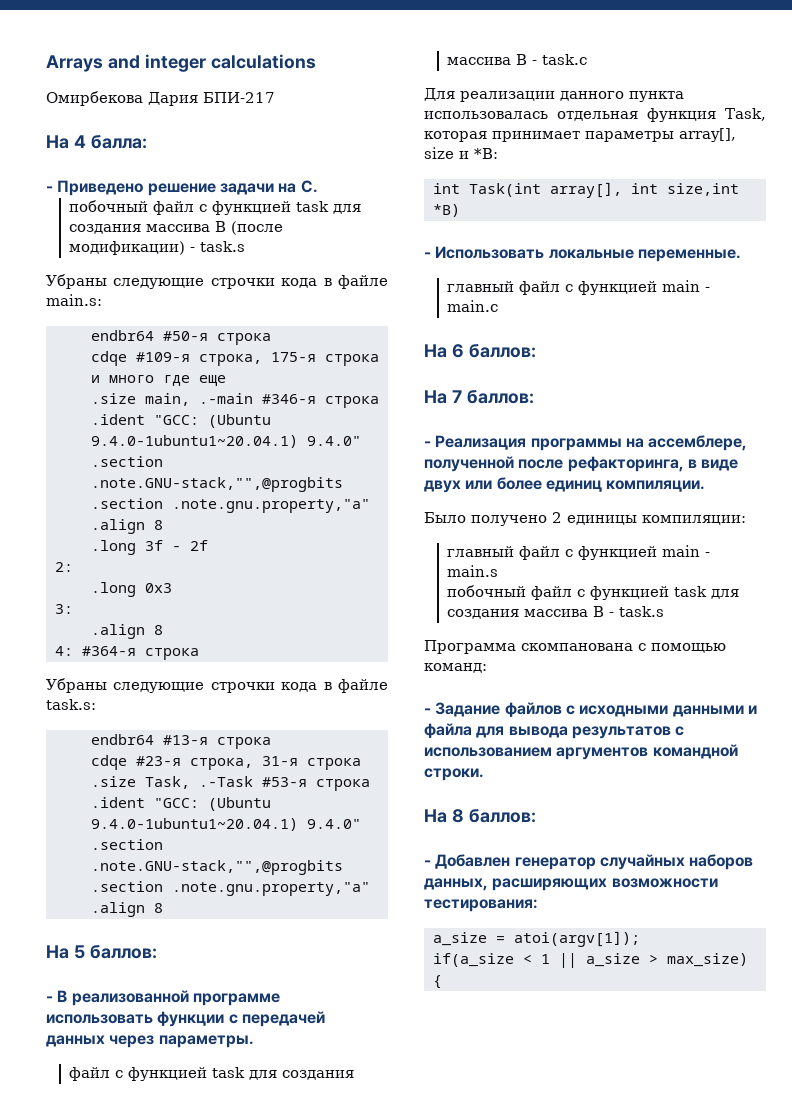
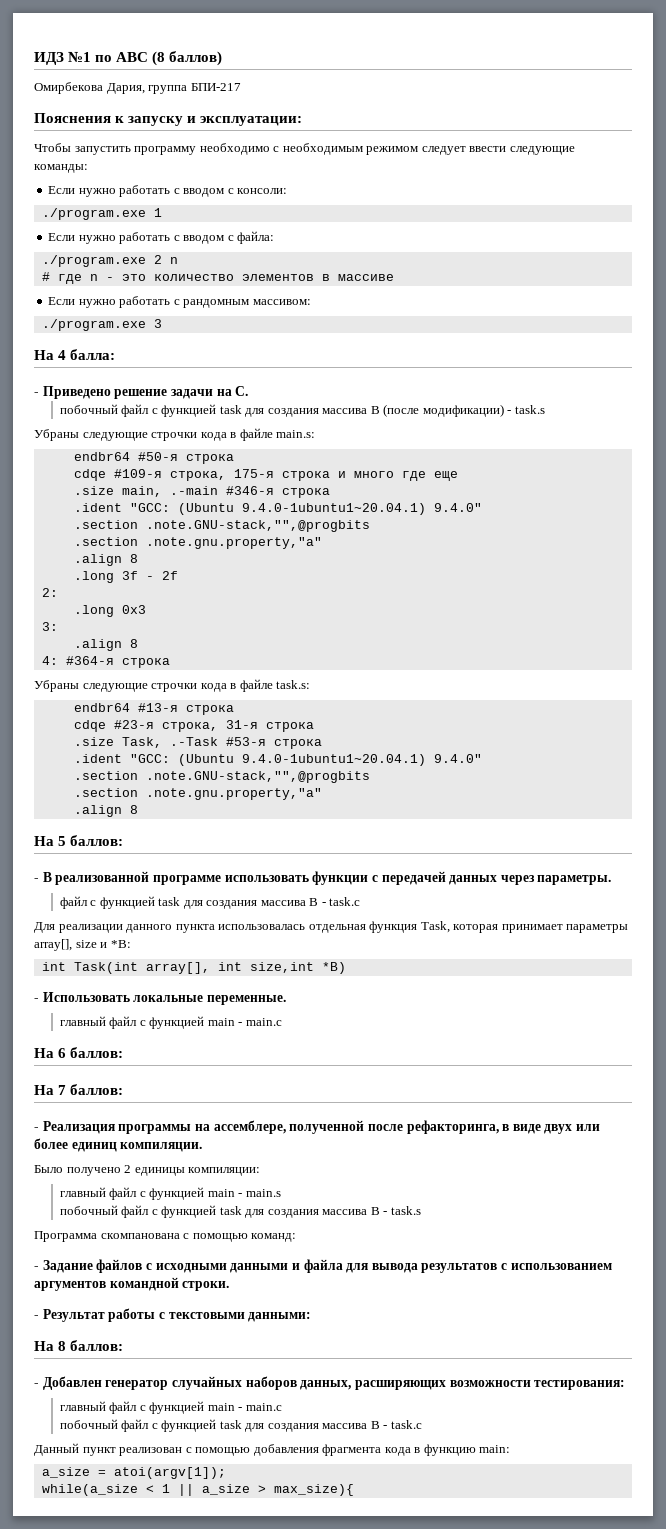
[46,54,316,72] Arrays and integer calculations -> [34,51,223,66] ИДЗ №1 по АВС (8 баллов)
[148,92,198,106] Дария -> [106,83,188,94] Дария, группа
(275, 97) none -> [34,113,303,126] [34,143,575,155] [34,164,88,173] [48,185,288,197] [41,208,162,220] [48,231,275,244] [41,255,178,267] [41,272,394,284] [48,296,311,308] [41,319,162,331] // Пояснения к запуску и эксплуатации: // Чтобы запустить программу необходимо с необходимым режимом следует ввести следующие команды: // Если нужно работать с вводом с консоли: // ./program.exe 1 // Если нужно работать с вводом с файла: // ./program.exe 2 n // # где n - это количество элементов в массиве // Если нужно работать с рандомным массивом: // ./program.exe 3
(484, 774) none -> [34,1308,312,1322] // - Результат работы с текстовыми данными:
(538, 905) none -> [59,1401,282,1414] [59,1419,422,1432] [34,1443,511,1456] // главный файл с функцией main - main.c // побочный файл с функцией task для создания массива B - task.c // Данный пункт реализован с помощью добавления фрагмента кода в функцию main:
[433,953,514,967] if(a_size -> [41,1484,138,1496] while(a_size
[667,953,748,967] [433,975,442,989] max_size) { -> [273,1484,354,1496] max_size){

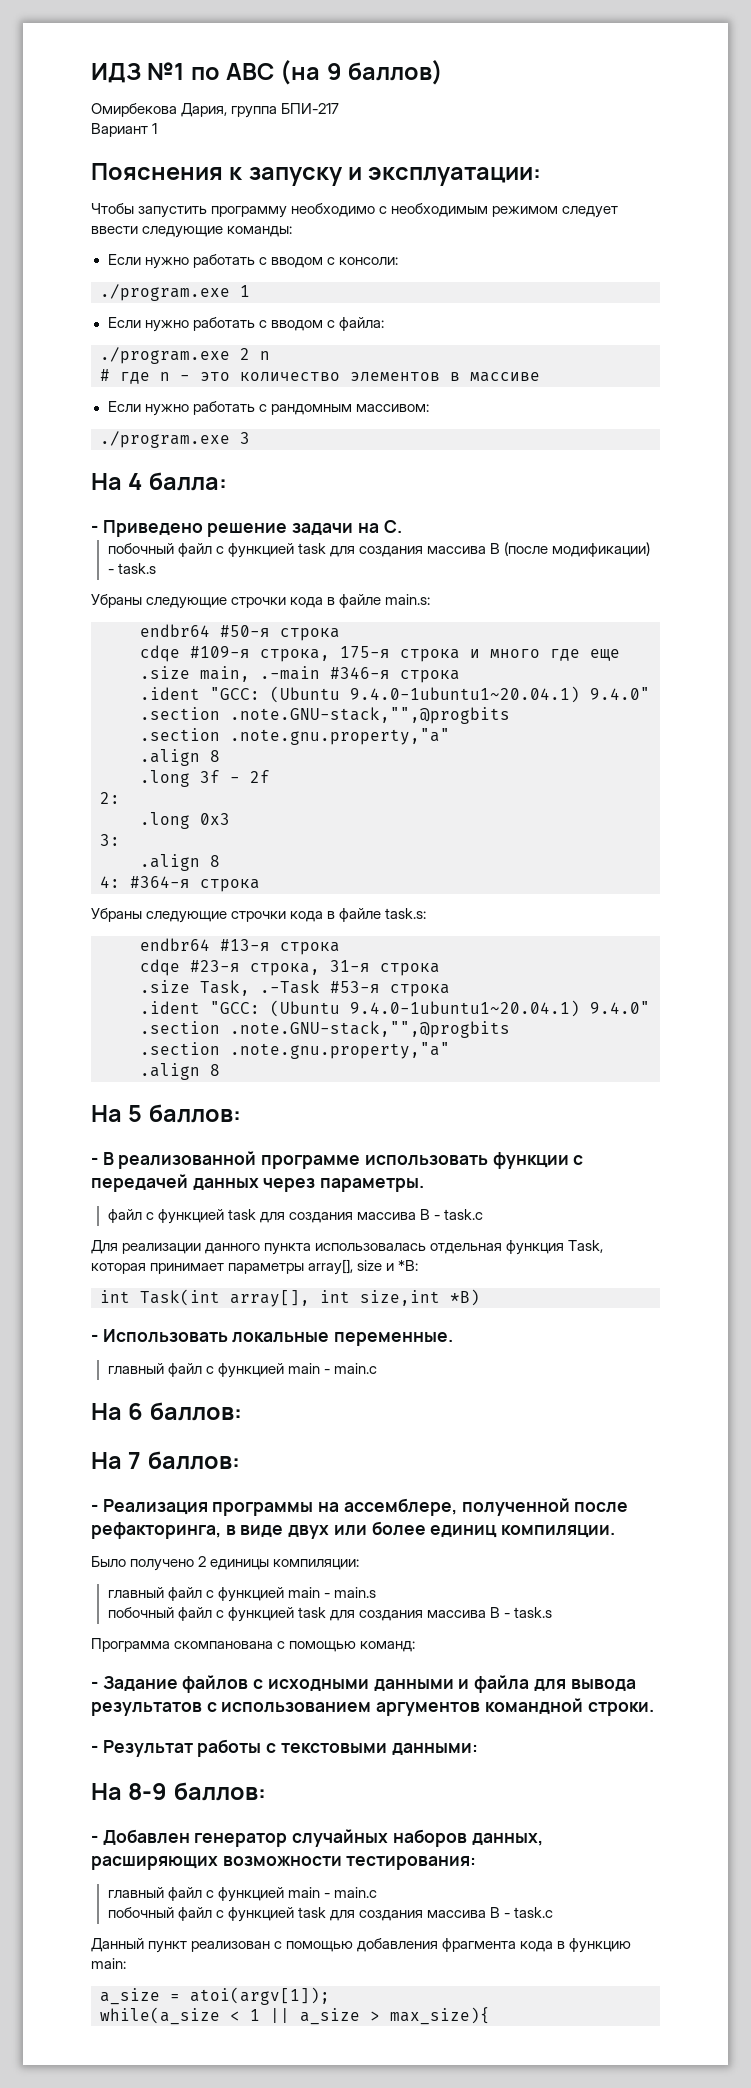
[152,51,166,66] (8 -> [280,60,342,85] (на 9
(241, 87) none -> [91,123,158,137] // Вариант 1
[58,1341,67,1351] 8 -> [128,1783,168,1800] 8-9

